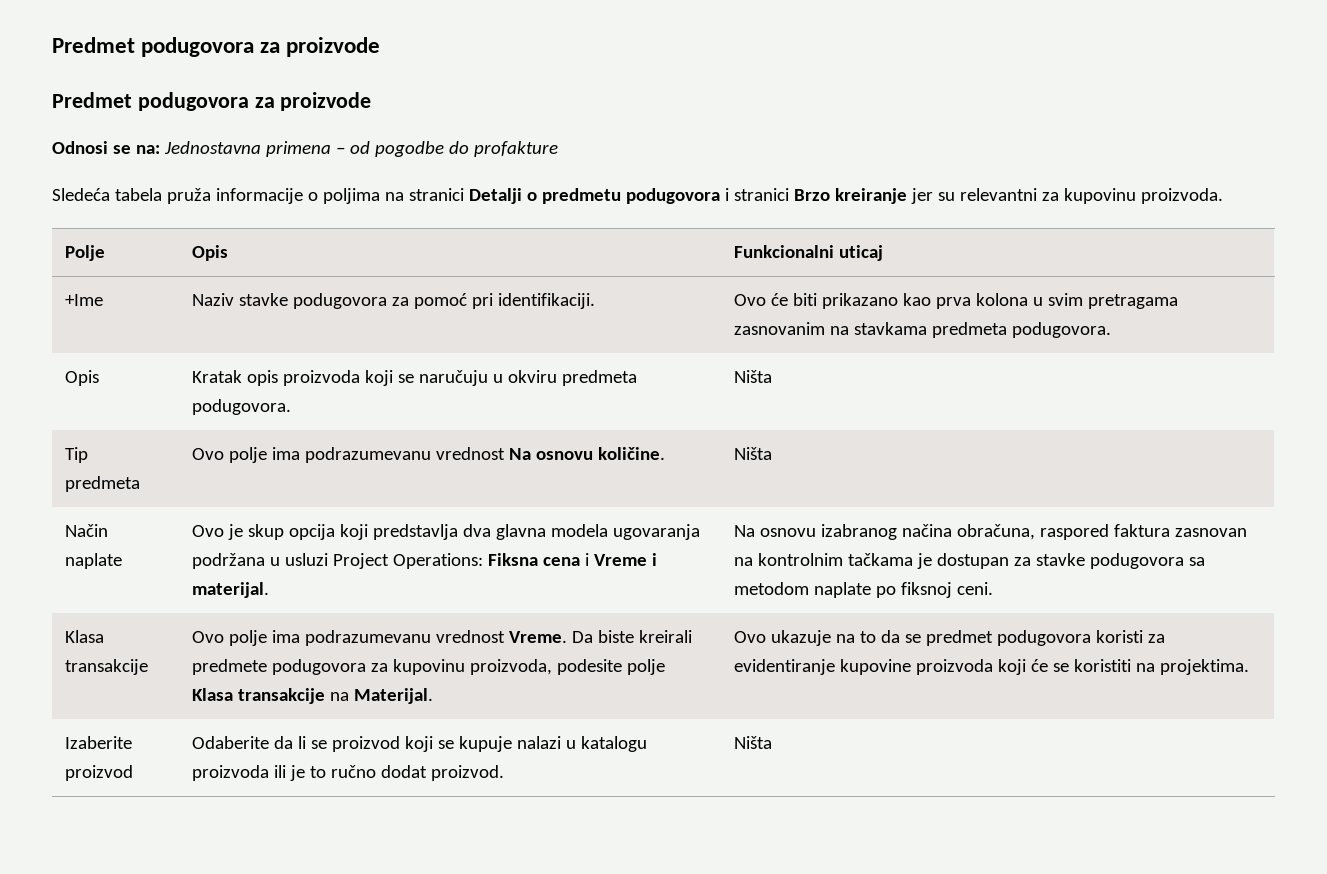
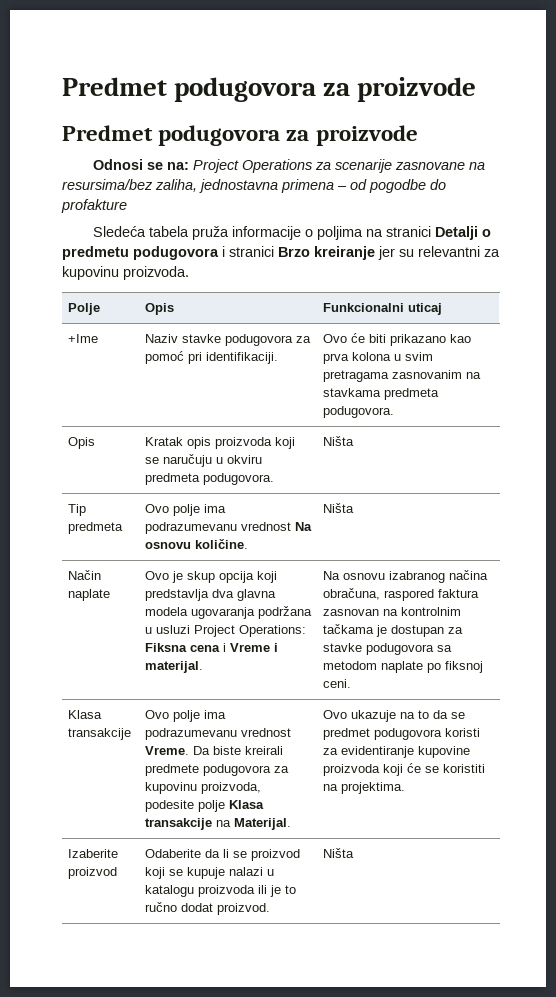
[163,141,261,154] Jednostavna -> [193,159,486,173] [62,179,278,193] Project Operations za scenarije zasnovane na resursima/bez zaliha, jednostavna

